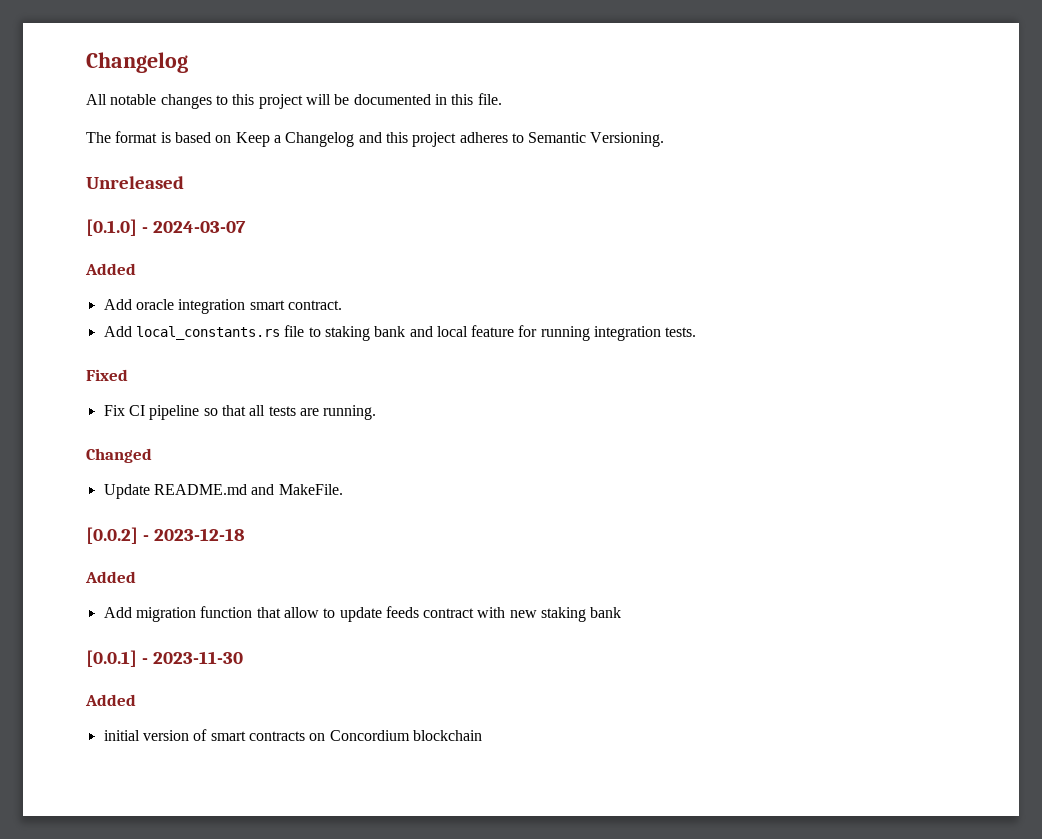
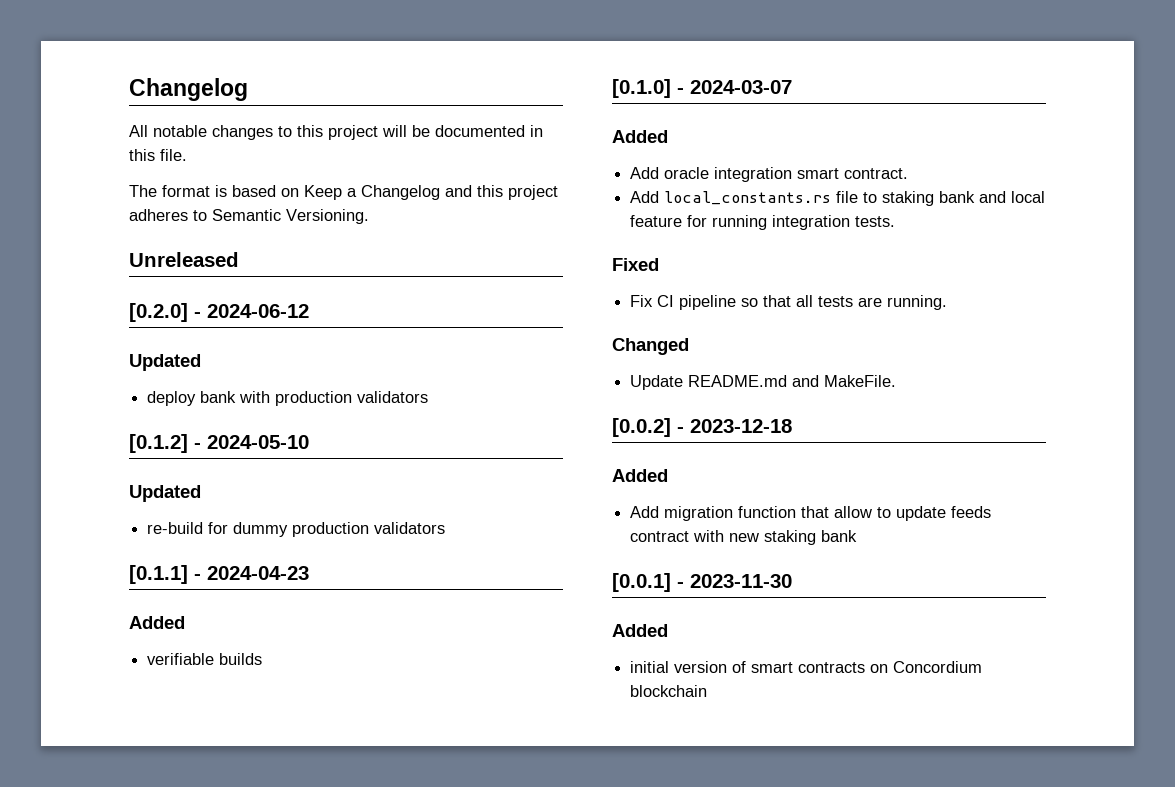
(184, 182) none -> [129,303,309,322] [129,354,201,371] [147,391,429,406] [129,434,309,453] [129,485,201,502] [147,522,446,537] [129,565,309,584] [129,616,185,629] [147,653,263,665] // [0.2.0] - 2024-06-12 // Updated // deploy bank with production validators // [0.1.2] - 2024-05-10 // Updated // re-build for dummy production validators // [0.1.1] - 2024-04-23 // Added // verifiable builds

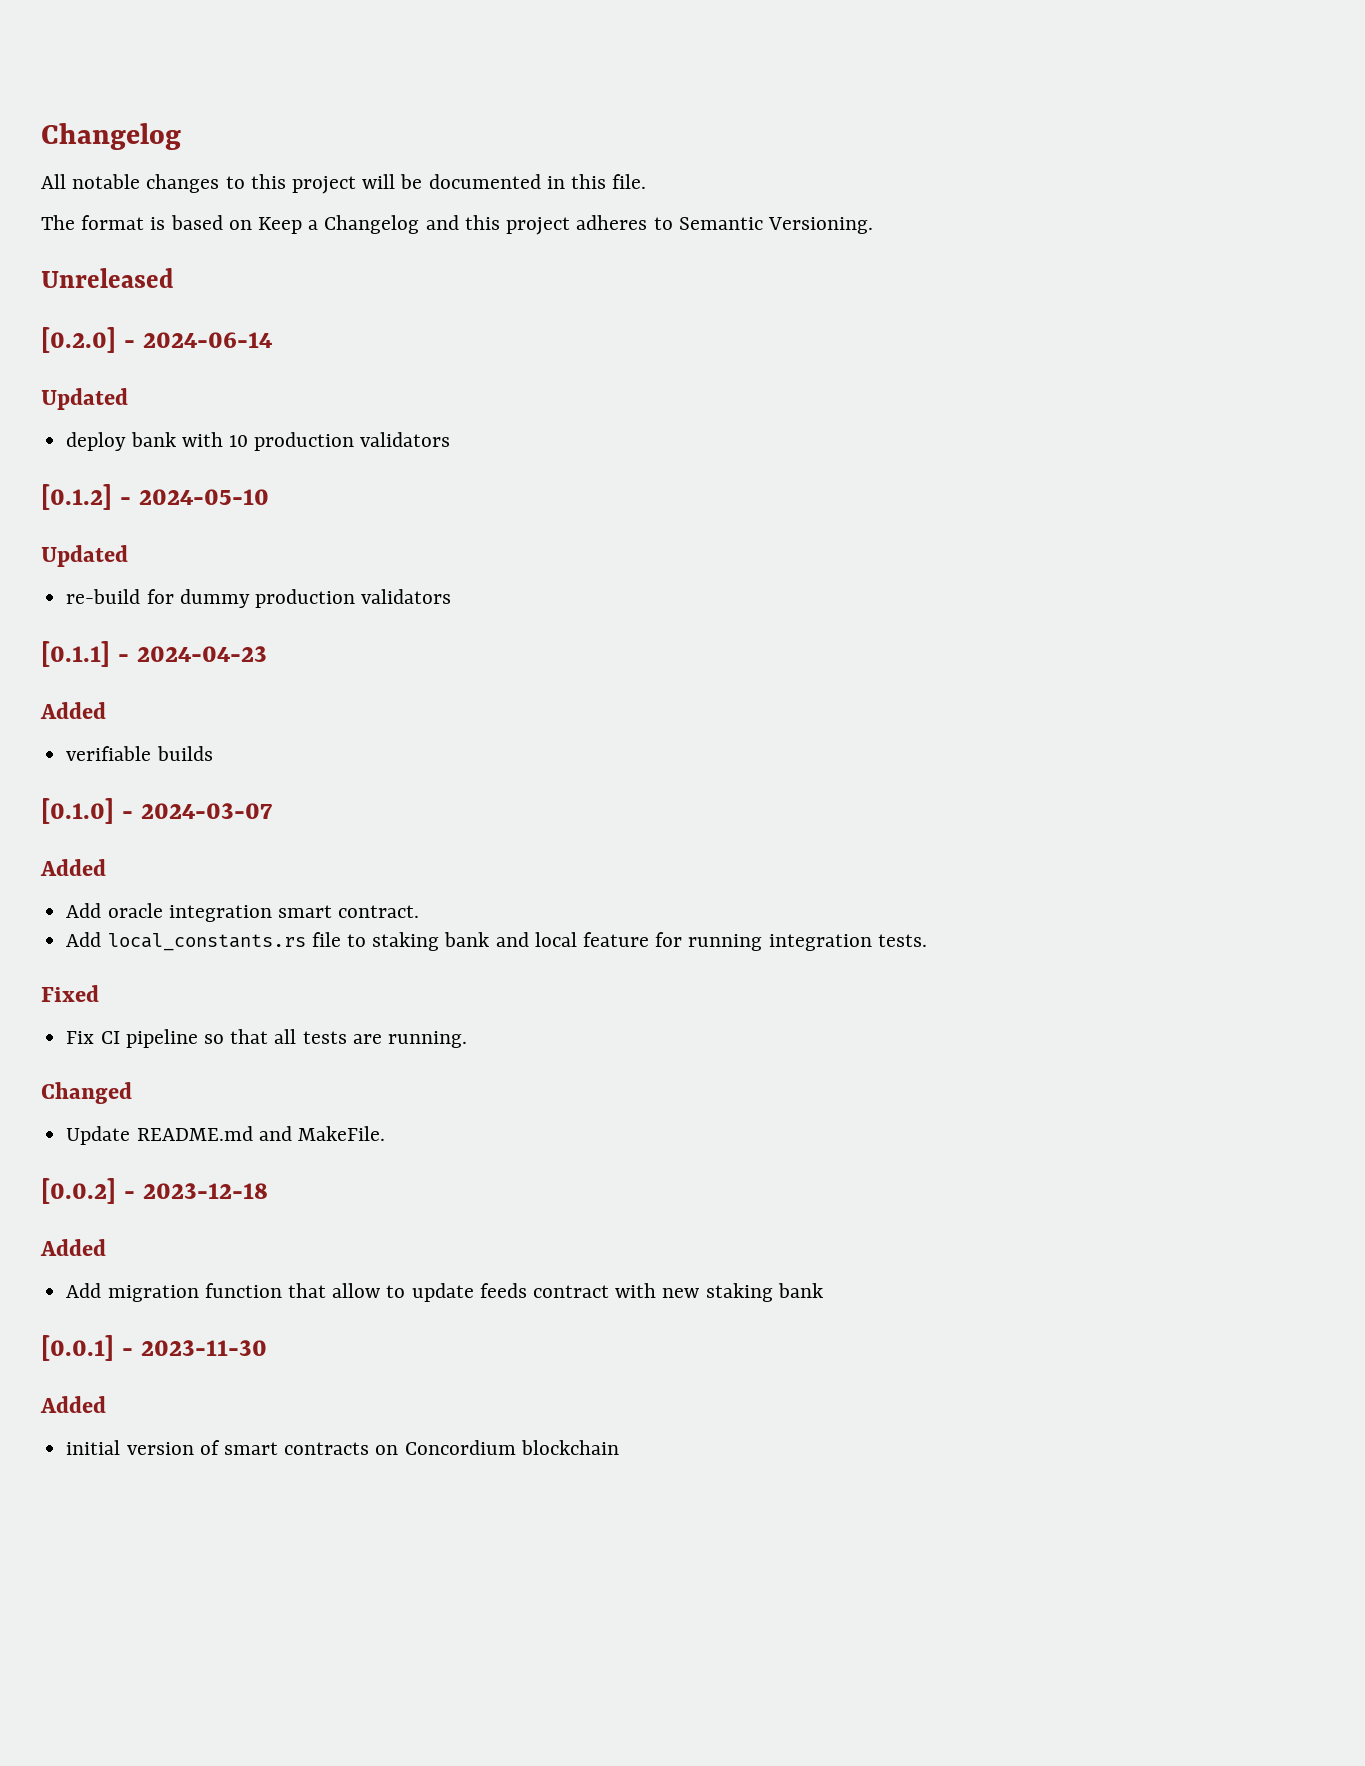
[207,304,309,318] 2024-06-12 -> [142,332,272,348] 2024-06-14
(271, 397) none -> [228,435,248,447] 10

